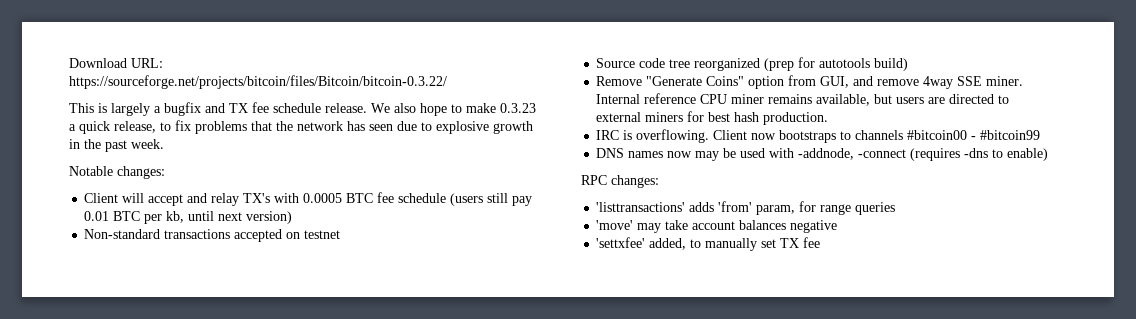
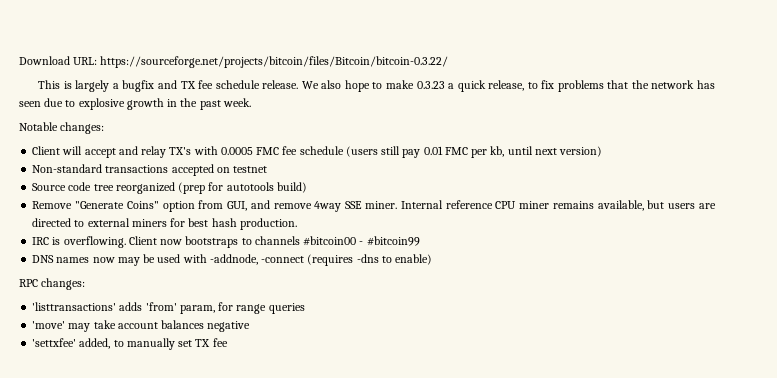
[346,193,374,203] BTC -> [256,147,280,155] FMC
[113,211,141,221] BTC -> [444,147,468,155] FMC

